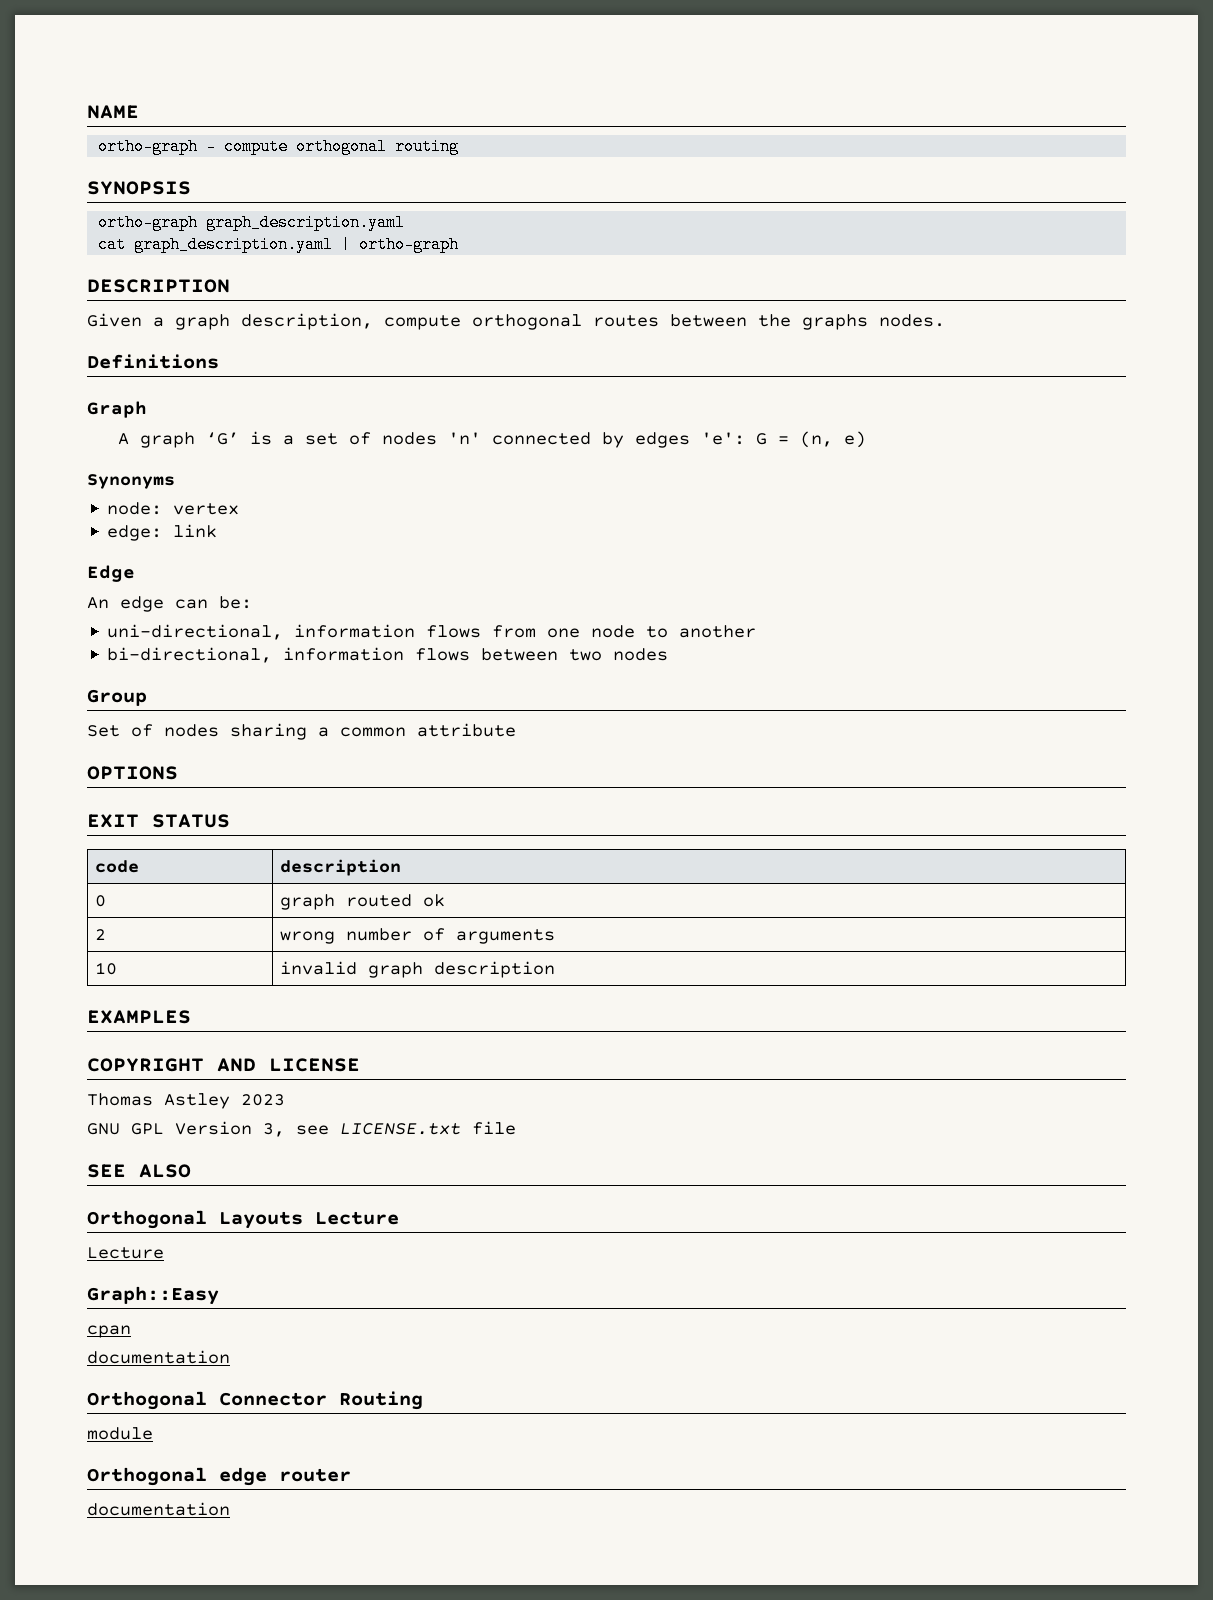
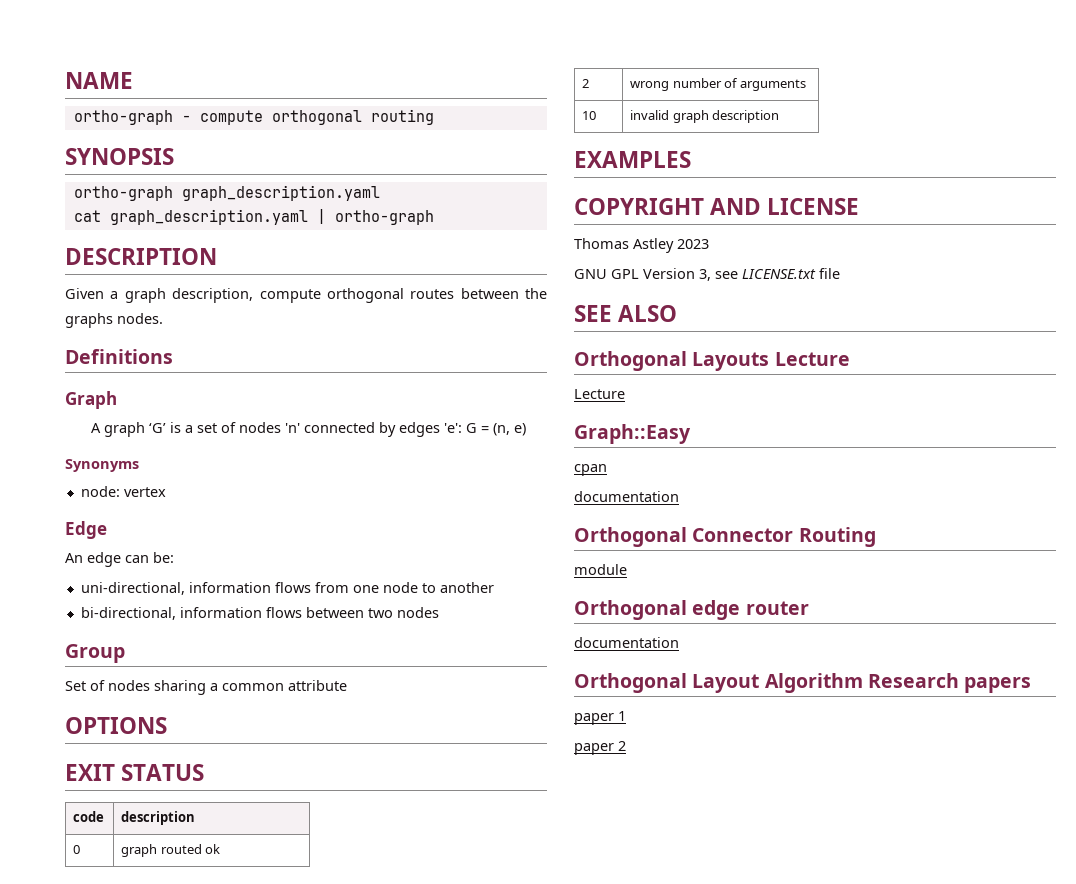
[107,524,218,541] // edge: link -> (166, 492) none
(230, 1509) none -> [574,673,1032,693] [574,711,626,725] [574,741,626,755] // Orthogonal Layout Algorithm Research papers // paper 1 // paper 2

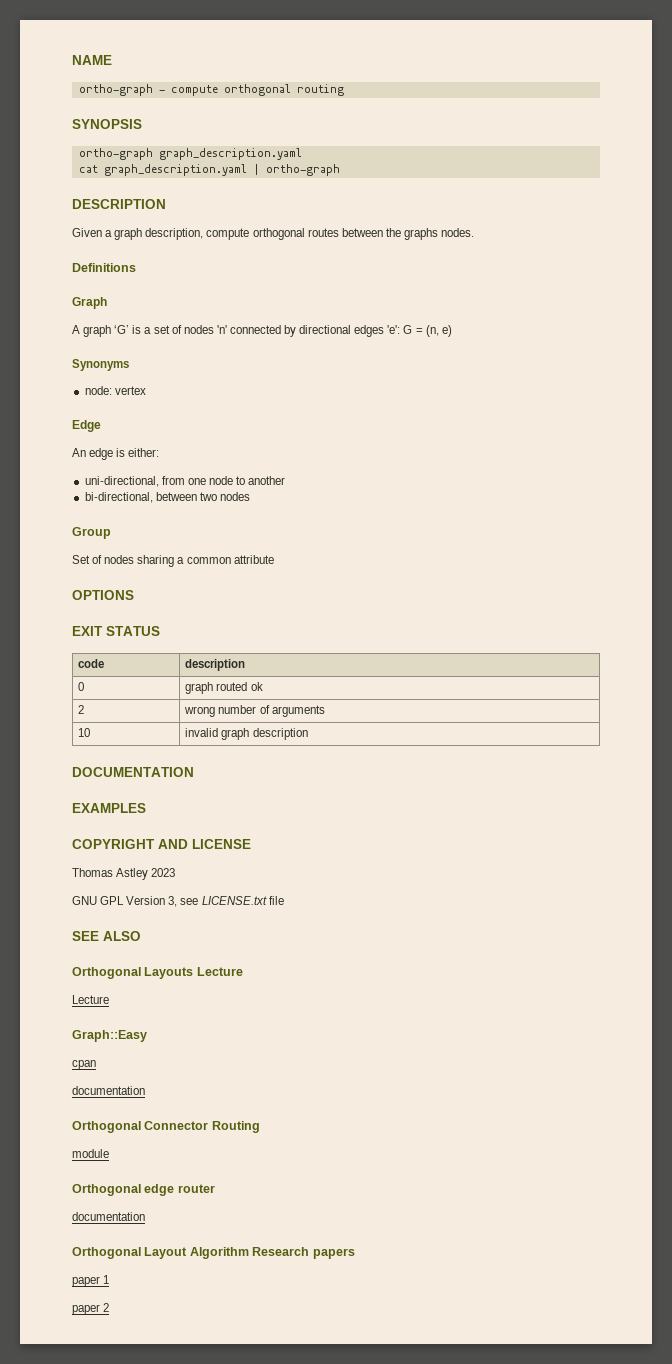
(397, 429) none -> [299,325,352,334] directional
[125,552,174,563] can be: -> [116,448,160,457] is either:
[188,582,311,593] information flows -> (159, 481) none
[179,607,302,618] information flows -> (153, 497) none
(780, 116) none -> [72,767,194,777] // DOCUMENTATION

